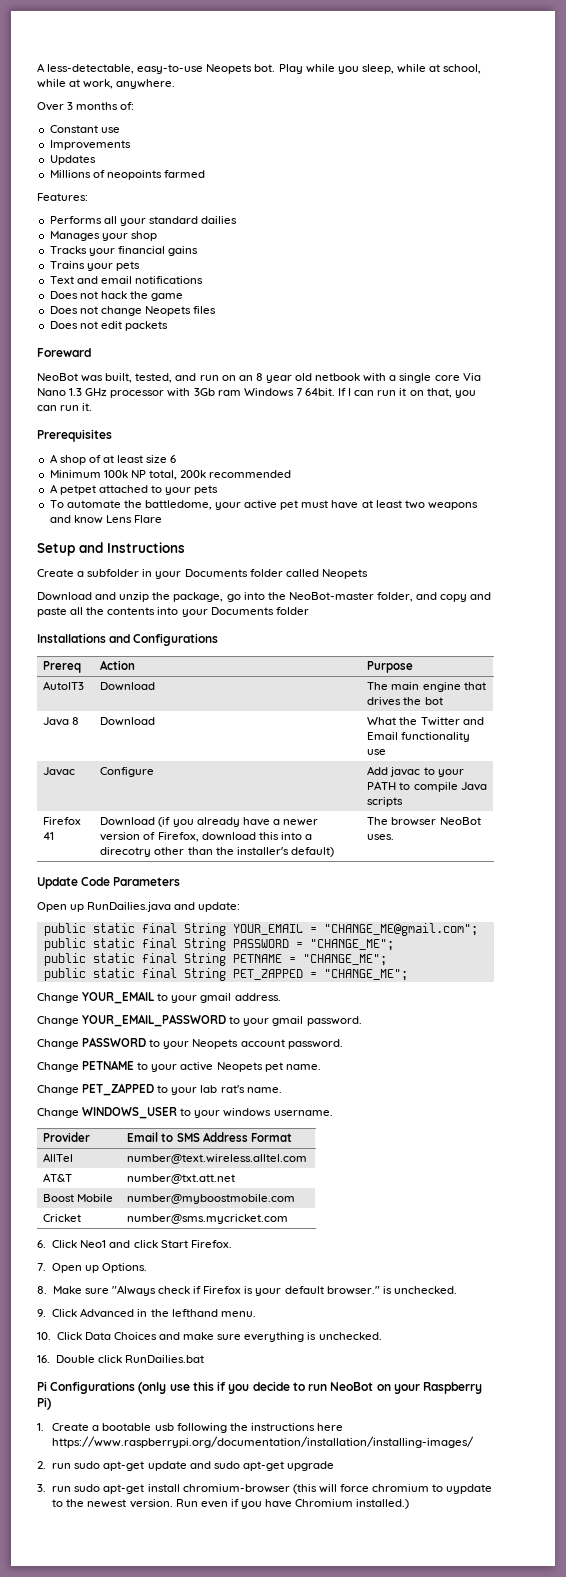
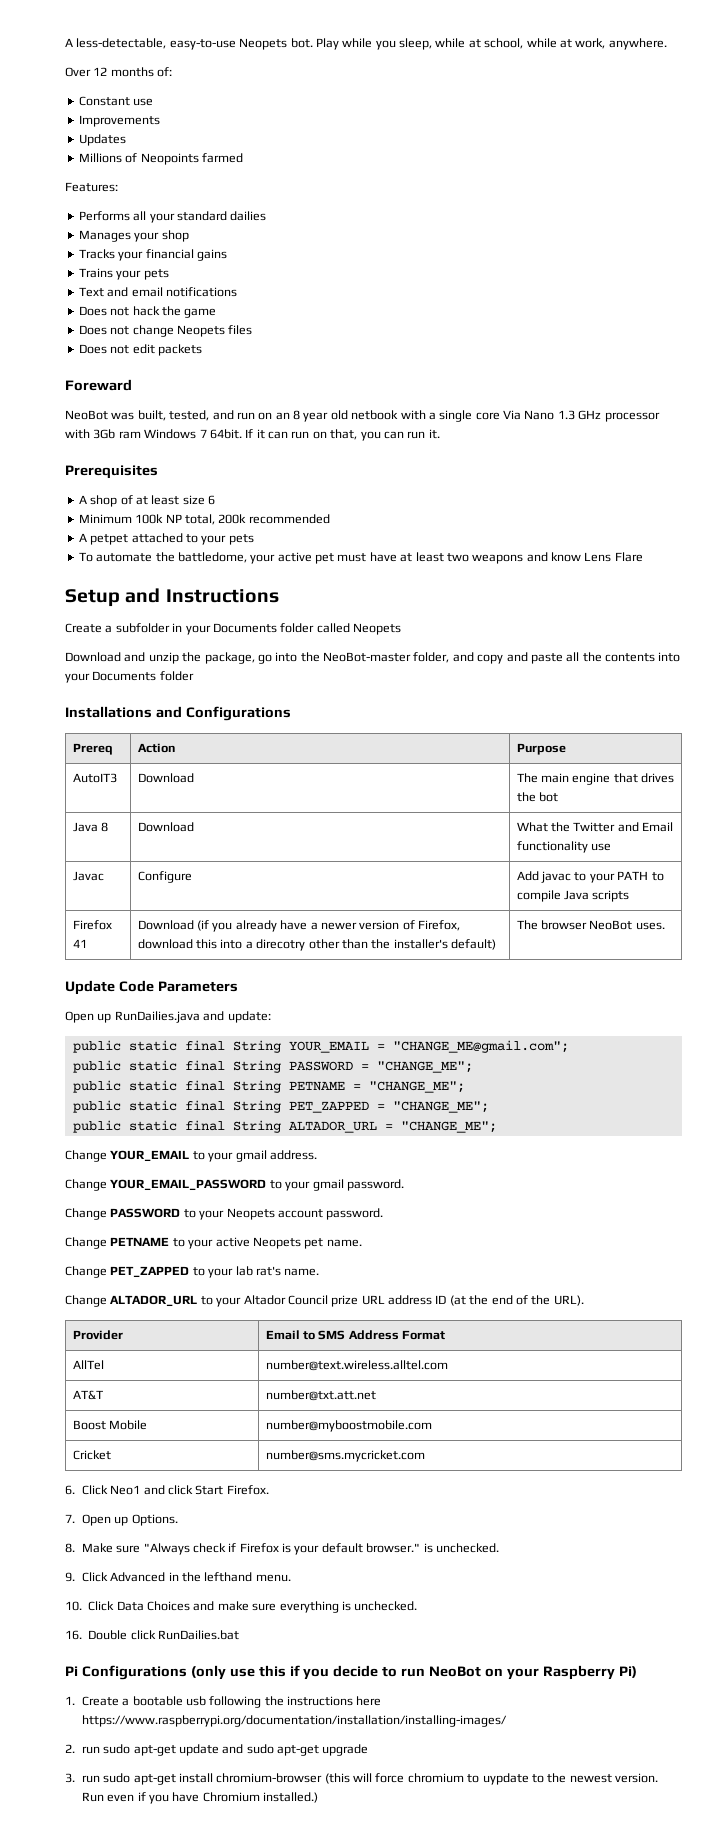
[67,102,74,110] 3 -> [93,67,108,76] 12
[106,170,162,180] neopoints -> [140,153,199,165] Neopoints
[348,388,407,396] I can run it -> [256,429,310,439] it can run
(408, 975) none -> [72,1120,497,1133] // public static final String ALTADOR_URL = "CHANGE_ME";
[82,1107,333,1119] WINDOWS_USER to your windows username. -> [110,1295,584,1307] ALTADOR_URL to your Altador Council prize URL address ID (at the end of the URL).

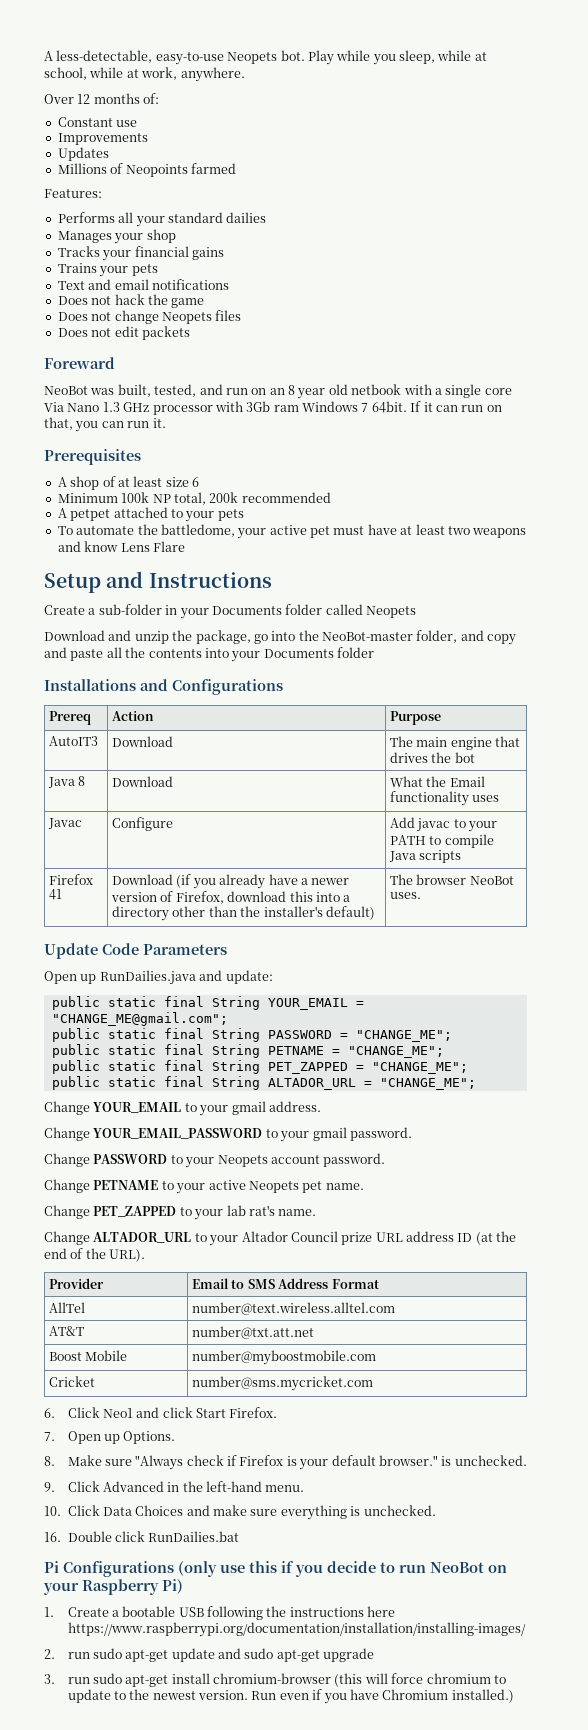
[115,623,170,633] subfolder -> [98,604,162,615] sub-folder
[573,822,639,832] Twitter and -> (447, 781) none
[591,843,612,851] use -> [472,795,500,802] uses
[256,939,306,951] direcotry -> [112,906,170,921] directory
[204,1572,253,1582] lefthand -> [206,1481,263,1492] left-hand
[185,1696,206,1706] usb -> [178,1607,204,1617] USB
[482,1773,529,1785] uypdate -> [67,1689,111,1703] update

